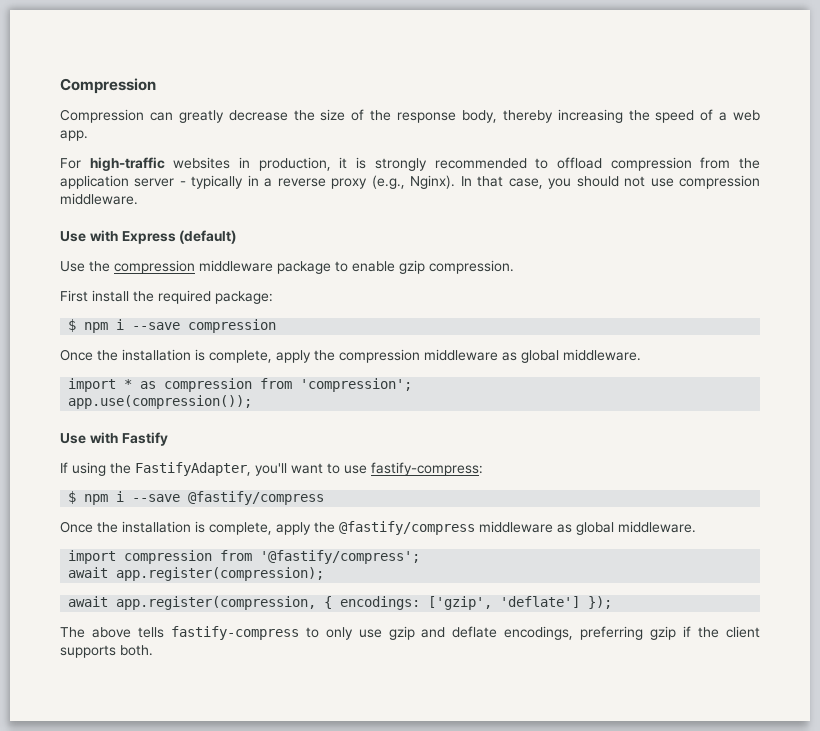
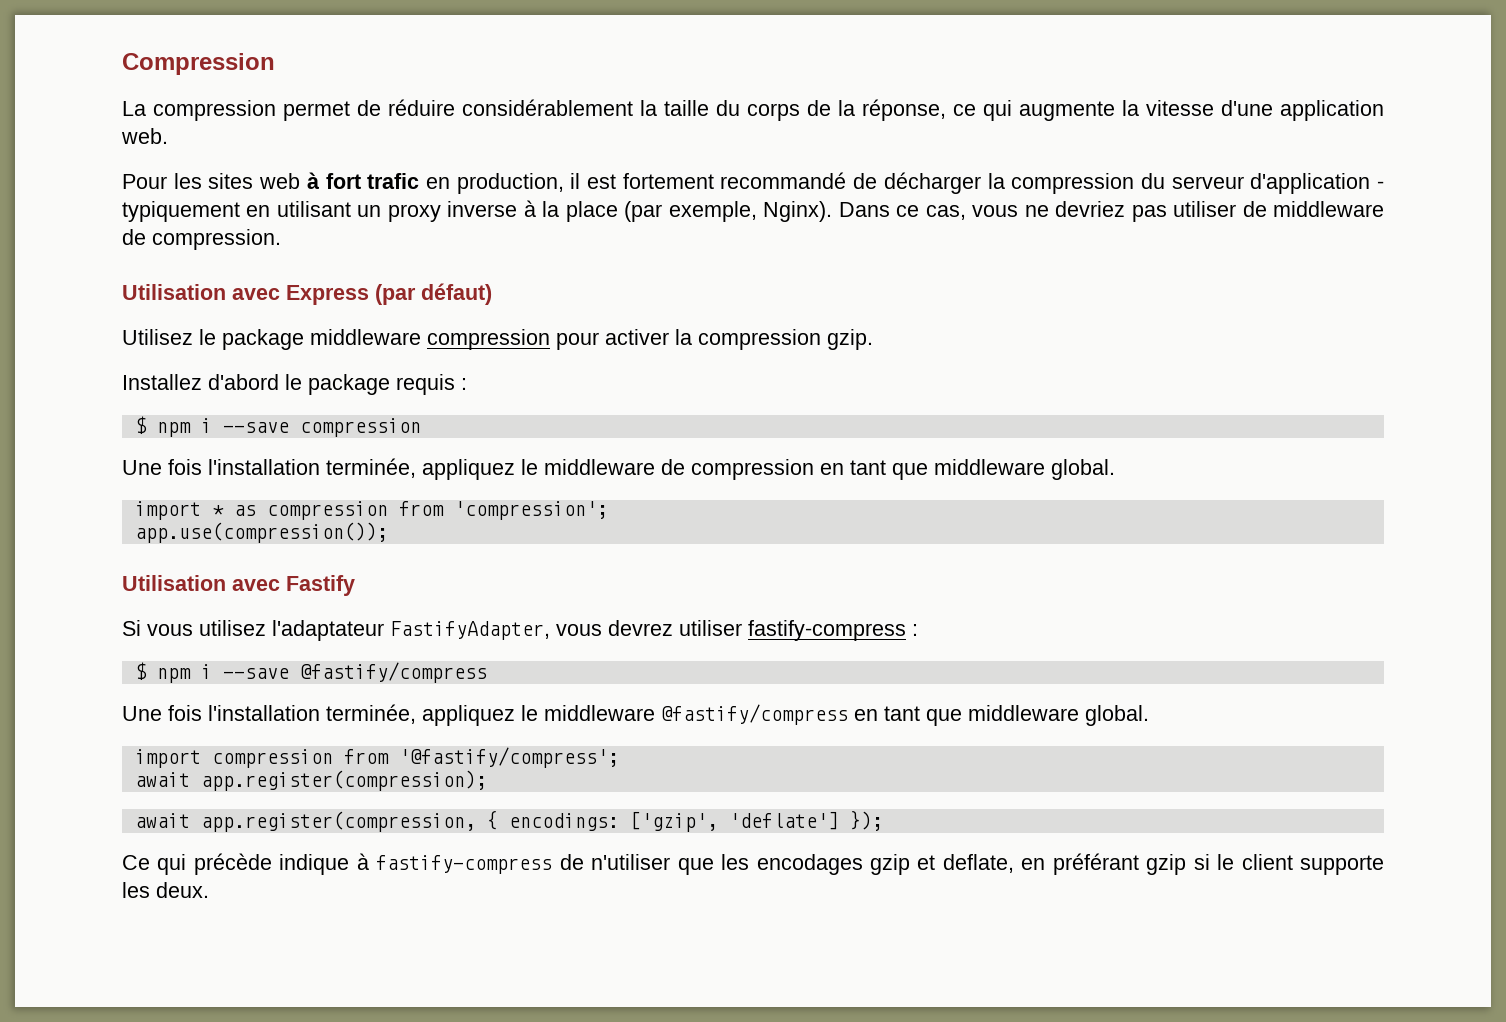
[60,109,760,123] [60,130,88,141] [60,157,761,171] [60,175,761,189] [60,193,138,205] [60,230,237,244] [60,260,514,274] [60,290,273,304] Compression can greatly decrease the size of the response body, thereby increasing the speed of a web app. // For high-traffic websites in production, it is strongly recommended to offload compression from the application server - typically in a reverse proxy (e.g., Nginx). In that case, you should not use compression middleware. // Use with Express (default) // Use the compression middleware package to enable gzip compression. // First install the required package: -> [122,99,1384,121] [121,128,168,144] [122,172,1385,194] [122,200,1384,222] [122,229,281,250] [122,283,492,305] [122,329,873,350] [122,374,467,395] La compression permet de réduire considérablement la taille du corps de la réponse, ce qui augmente la vitesse d'une application web. // Pour les sites web à fort trafic en production, il est fortement recommandé de décharger la compression du serveur d'application - typiquement en utilisant un proxy inverse à la place (par exemple, Nginx). Dans ce cas, vous ne devriez pas utiliser de middleware de compression. // Utilisation avec Express (par défaut) // Utilisez le package middleware compression pour activer la compression gzip. // Installez d'abord le package requis :
[60,349,641,363] Once the installation is complete, apply the compression middleware as global middleware. -> [122,458,1115,480] Une fois l'installation terminée, appliquez le middleware de compression en tant que middleware global.
[60,432,118,444] Use with -> [122,575,280,591] Utilisation avec
[60,462,483,476] If using the FastifyAdapter, you'll want to use fastify-compress: -> [122,620,918,641] Si vous utilisez l'adaptateur FastifyAdapter, vous devrez utiliser fastify-compress :
[60,521,696,535] Once the installation is complete, apply the @fastify/compress middleware as global middleware. -> [122,704,1149,726] Une fois l'installation terminée, appliquez le middleware @fastify/compress en tant que middleware global.
[60,626,760,640] [60,645,153,658] The above tells fastify-compress to only use gzip and deflate encodings, preferring gzip if the client supports both. -> [122,853,1385,875] [122,882,209,898] Ce qui précède indique à fastify-compress de n'utiliser que les encodages gzip et deflate, en préférant gzip si le client supporte les deux.

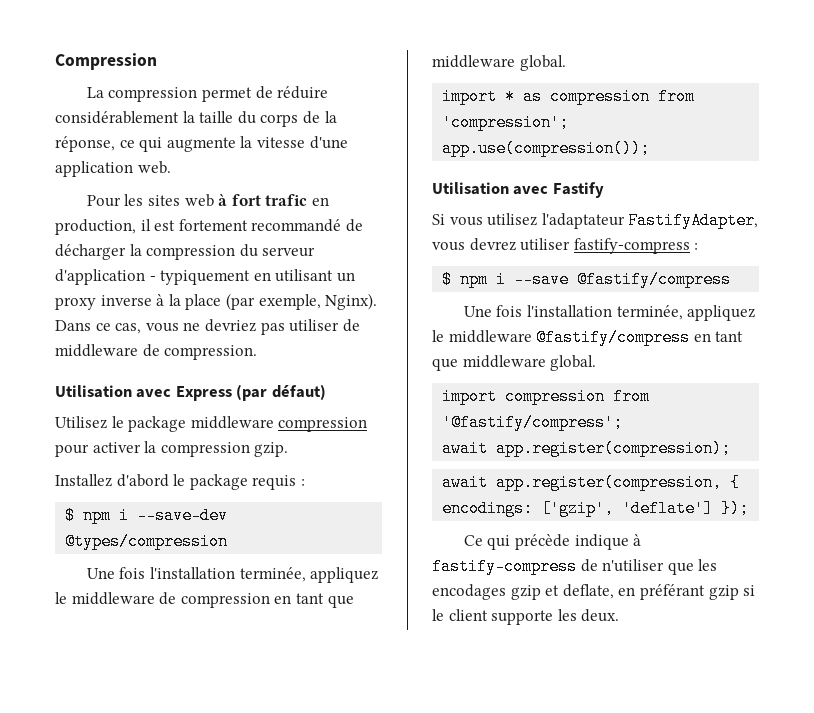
[222,418,421,437] --save compression -> [137,507,229,524] [65,533,229,550] --save-dev @types/compression

